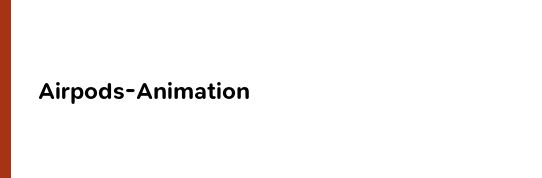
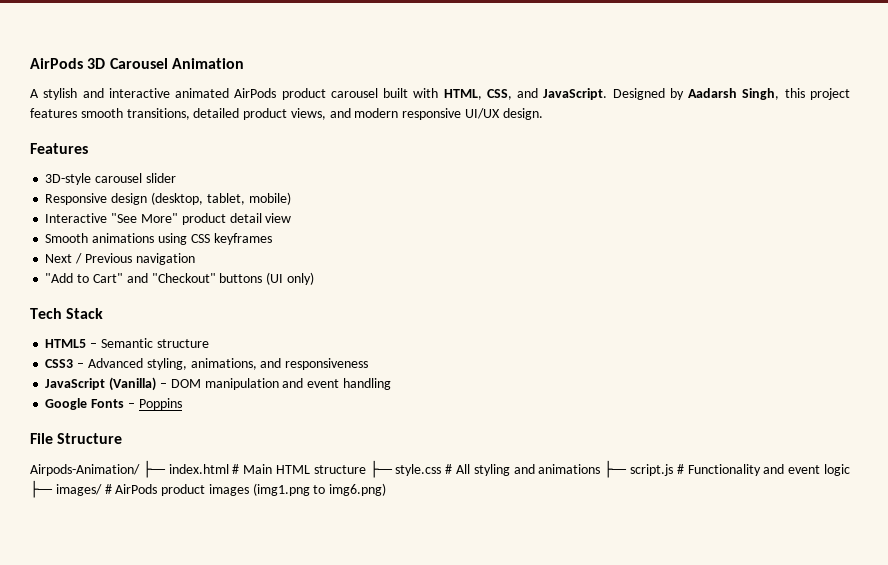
[38,82,250,104] Airpods-Animation -> [30,58,244,69] [30,88,851,100] [30,108,543,120] [30,143,88,154] [45,173,176,185] [45,192,291,205] [45,213,292,225] [45,233,272,245] [45,253,195,265] [45,272,314,285] [30,308,104,319] [45,338,209,348] [45,358,369,370] [45,377,391,391] [45,398,182,410] [30,433,123,444] [30,460,850,478] [30,480,387,498] AirPods 3D Carousel Animation // A stylish and interactive animated AirPods product carousel built with HTML, CSS, and JavaScript. Designed by Aadarsh Singh, this project features smooth transitions, detailed product views, and modern responsive UI/UX design. // Features // 3D-style carousel slider // Responsive design (desktop, tablet, mobile) // Interactive "See More" product detail view // Smooth animations using CSS keyframes // Next / Previous navigation // "Add to Cart" and "Checkout" buttons (UI only) // Tech Stack // HTML5 – Semantic structure // CSS3 – Advanced styling, animations, and responsiveness // JavaScript (Vanilla) – DOM manipulation and event handling // Google Fonts – Poppins // File Structure // Airpods-Animation/ ├── index.html # Main HTML structure ├── style.css # All styling and animations ├── script.js # Functionality and event logic ├── images/ # AirPods product images (img1.png to img6.png)

